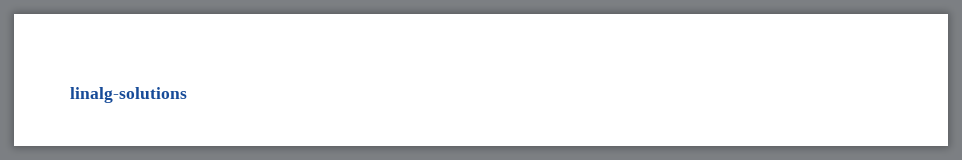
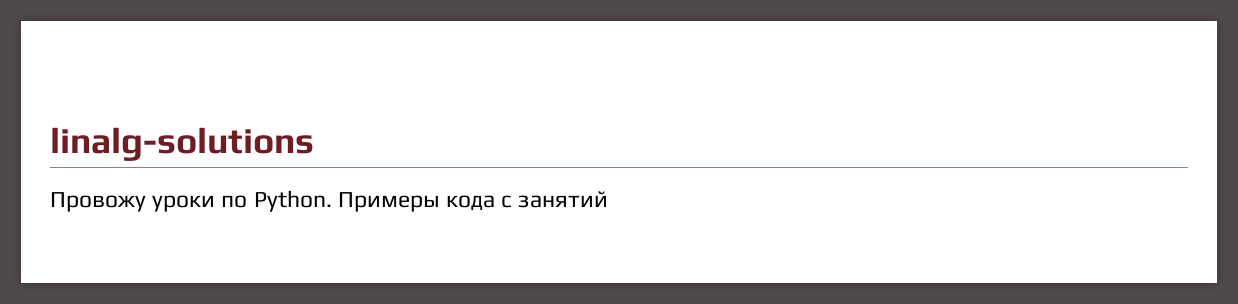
(187, 95) none -> [50,190,609,212] // Провожу уроки по Python. Примеры кода с занятий

